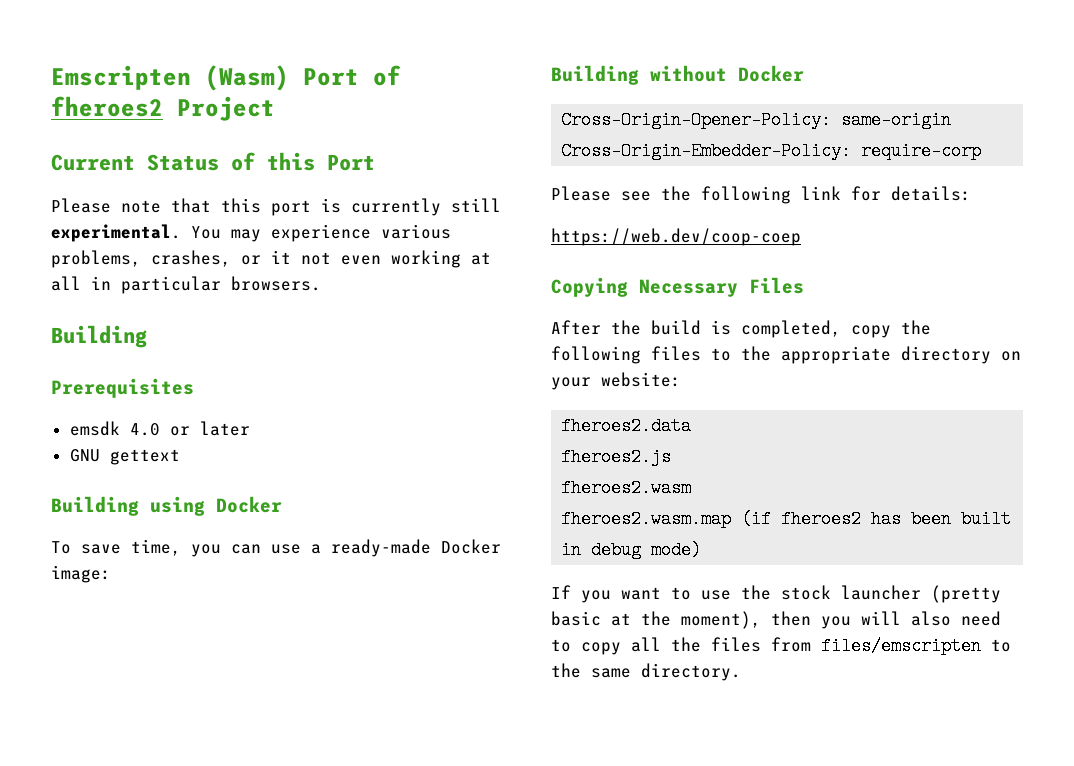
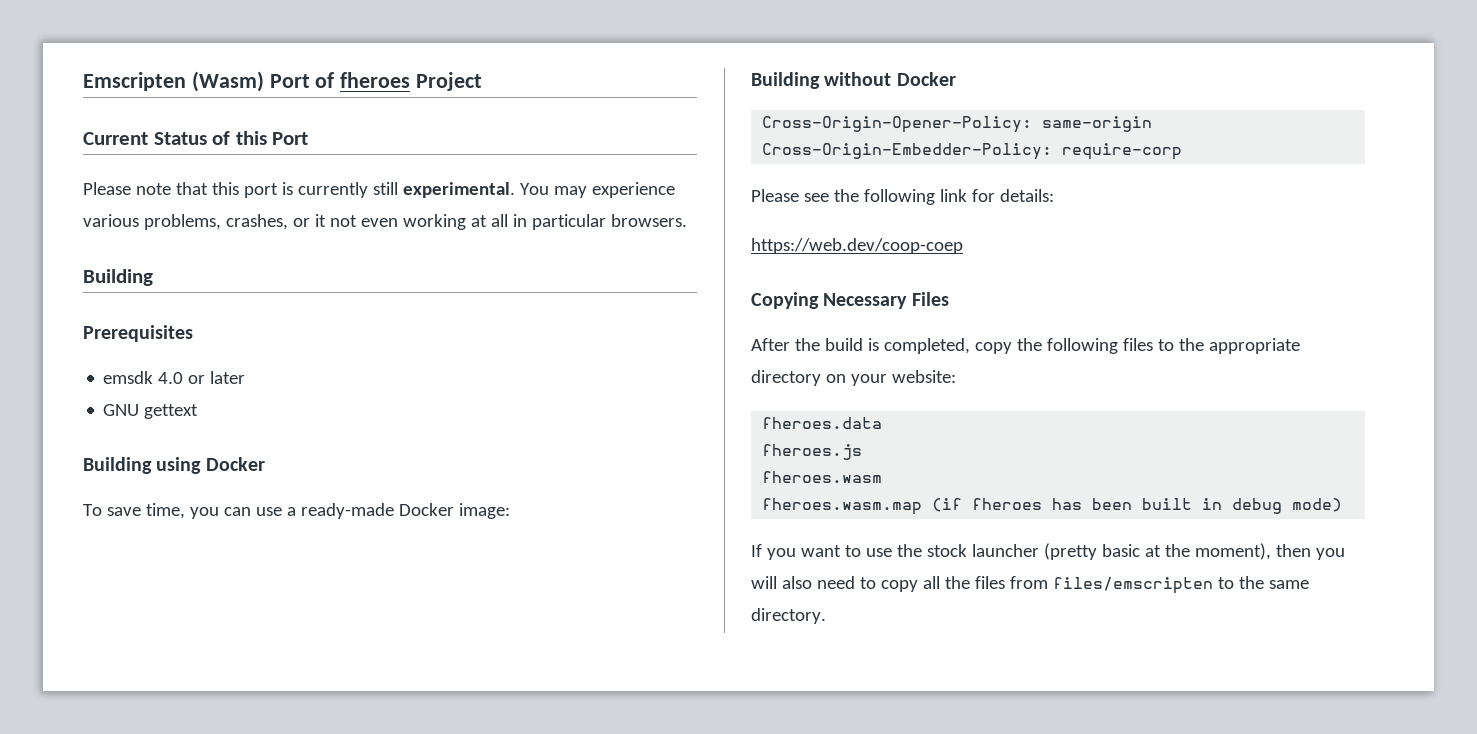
[51,96,163,117] fheroes2 -> [340,72,411,88] fheroes
[561,417,692,435] [561,448,672,466] [561,479,692,497] [561,510,862,528] fheroes2.data // fheroes2.js // fheroes2.wasm // fheroes2.wasm.map (if fheroes2 -> [762,417,883,429] [762,444,863,460] [762,471,883,483] [762,498,1043,515] fheroes.data // fheroes.js // fheroes.wasm // fheroes.wasm.map (if fheroes

